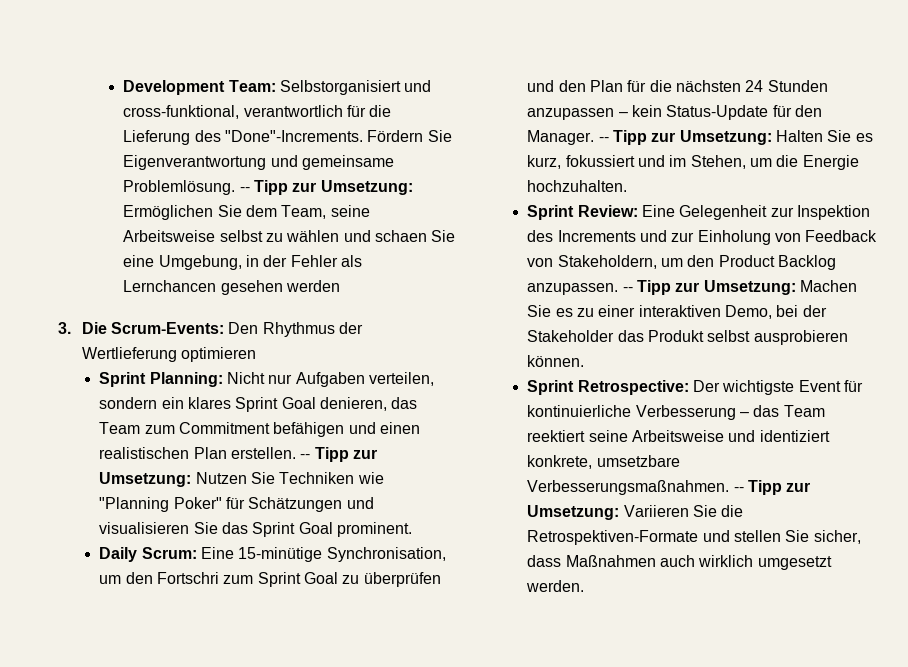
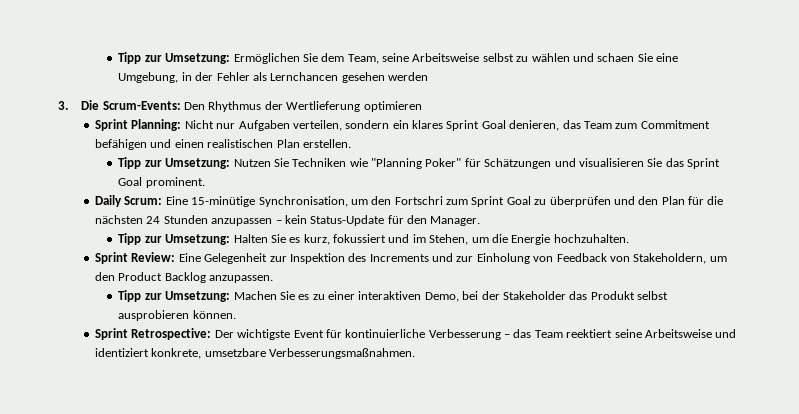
[123,80,432,95] [123,105,392,119] [123,130,452,145] [123,155,394,170] [123,180,250,195] Development Team: Selbstorganisiert und cross-funktional, verantwortlich für die Lieferung des "Done"-Increments. Fördern Sie Eigenverantwortung und gemeinsame Problemlösung. -- -> (118, 58) none
[300,454,311,459] -- -> (351, 143) //
[598,137,609,142] -- -> (481, 221) //
[622,287,633,292] -- -> (274, 279) //
[733,480,811,495] [527,505,744,520] [527,530,861,545] [527,555,832,570] [526,580,585,592] -- Tipp zur Umsetzung: Variieren Sie die Retrospektiven-Formate und stellen Sie sicher, dass Maßnahmen auch wirklich umgesetzt werden. -> (416, 353) none

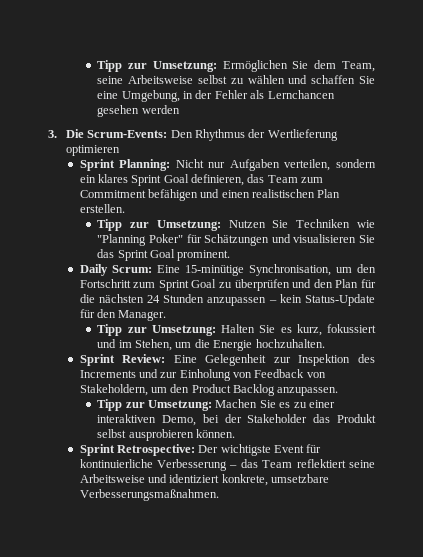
[597,53,635,62] schaen -> [311,75,356,84] schaffen
[509,120,560,131] denieren, -> [191,174,245,186] definieren,
[394,196,443,205] Fortschri -> [79,279,131,288] Fortschritt
[566,329,613,338] reektiert -> [296,459,346,468] reflektiert

